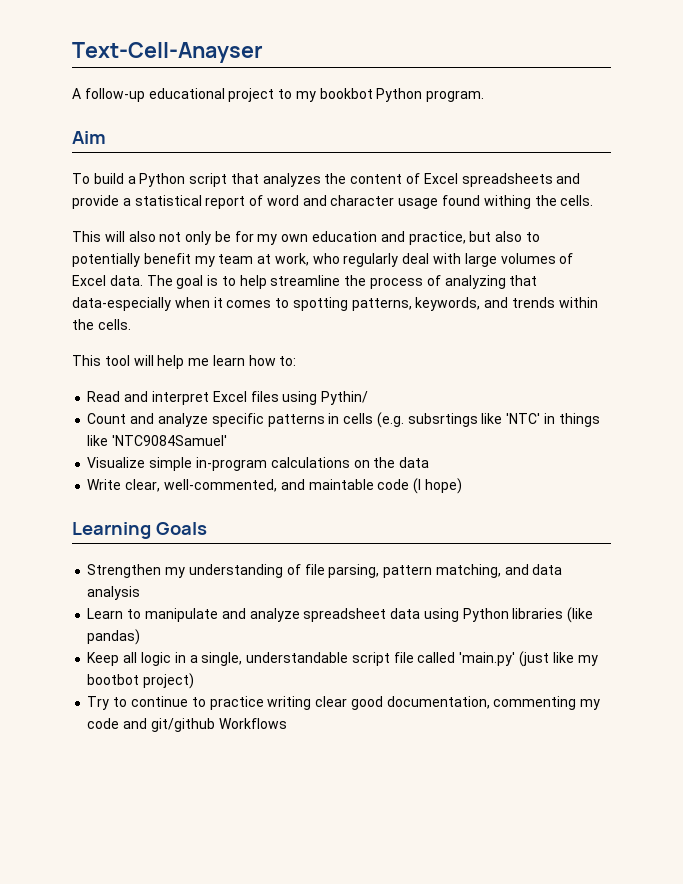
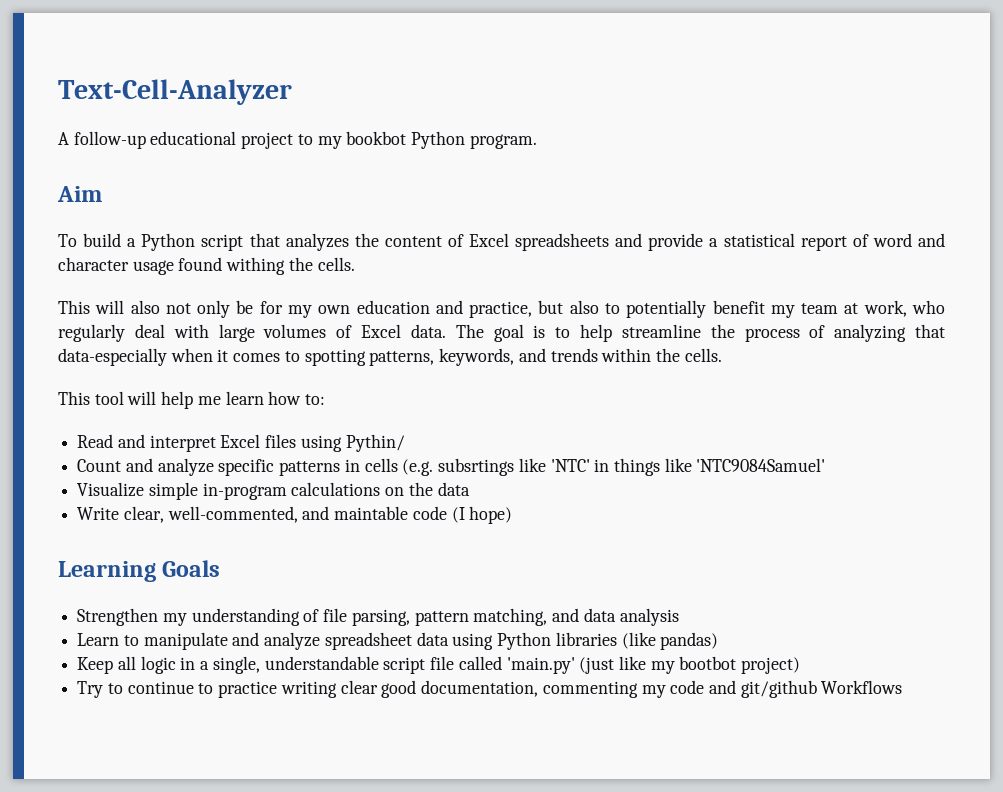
[72,42,263,63] Text-Cell-Anayser -> [58,79,292,105] Text-Cell-Analyzer

